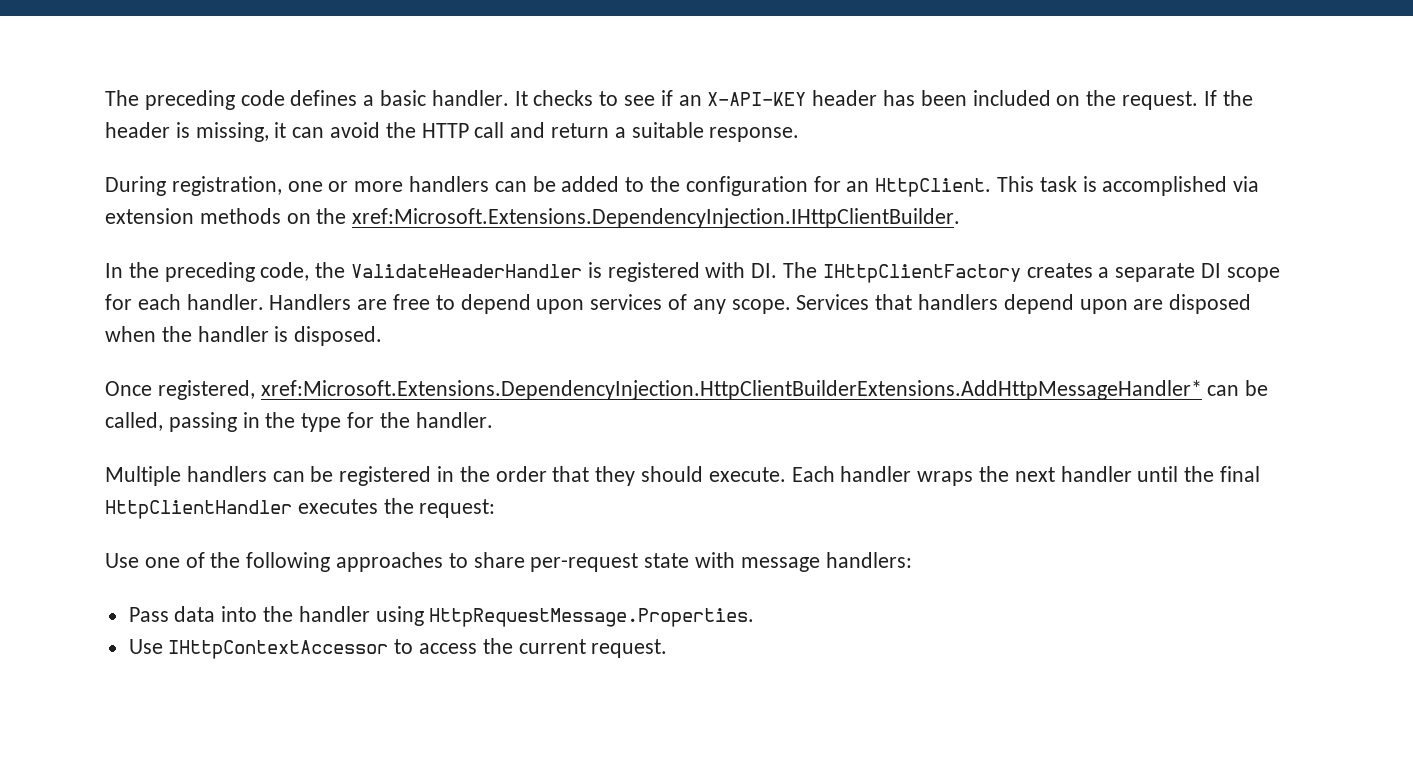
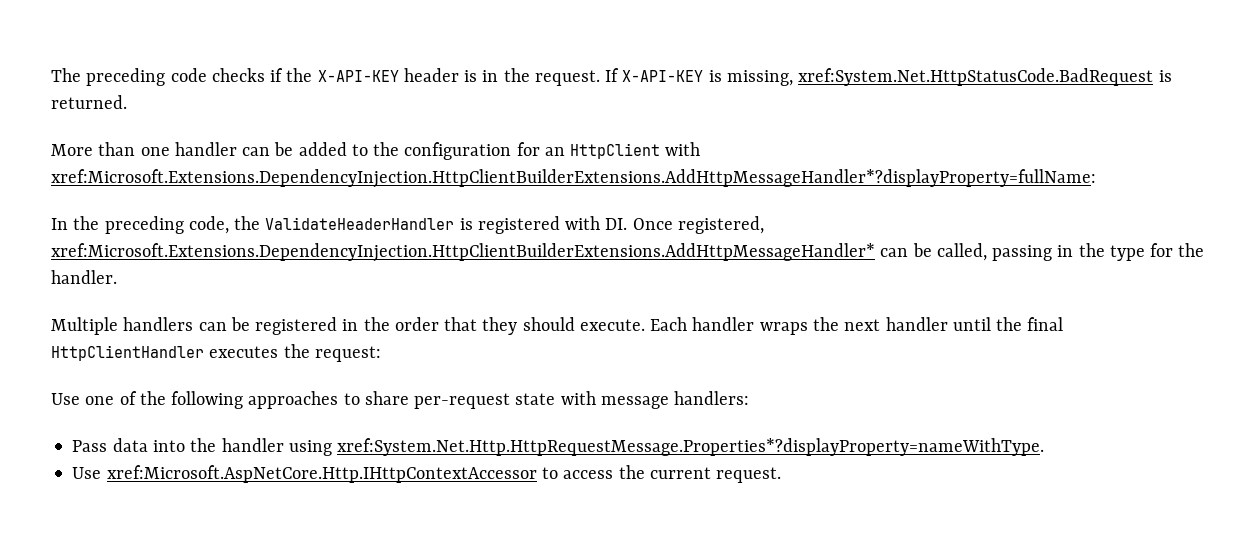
[290,90,1253,110] [105,122,800,142] [105,176,490,196] defines a basic handler. It checks to see if an X-API-KEY header has been included on the request. If the header is missing, it can avoid the HTTP call and return a suitable response. // During registration, one or more handlers -> [211,68,1172,86] [51,95,127,109] [51,142,237,156] checks if the X-API-KEY header is in the request. If X-API-KEY is missing, xref:System.Net.HttpStatusCode.BadRequest is returned. // More than one handler
[875,176,1260,197] [105,208,961,228] HttpClient. This task is accomplished via extension methods on the xref:Microsoft.Extensions.DependencyInjection.IHttpClientBuilder. -> [570,142,701,159] [51,169,1096,188] HttpClient with xref:Microsoft.Extensions.DependencyInjection.HttpClientBuilderExtensions.AddHttpMessageHandler*?displayProperty=fullName:
[783,262,1280,283] [105,294,1252,314] [105,326,383,346] The IHttpClientFactory creates a separate DI scope for each handler. Handlers are free to depend upon services of any scope. Services that handlers depend upon are disposed when the handler is disposed. // -> (628, 224) none
[429,608,755,627] [128,639,389,659] HttpRequestMessage.Properties. // Use IHttpContextAccessor -> [337,438,1045,456] [72,465,537,483] xref:System.Net.Http.HttpRequestMessage.Properties*?displayProperty=nameWithType. // Use xref:Microsoft.AspNetCore.Http.IHttpContextAccessor

